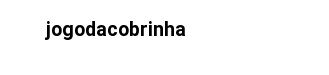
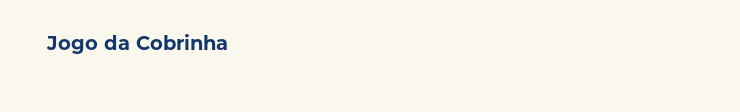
[45,21,186,40] jogodacobrinha -> [46,34,228,54] Jogo da Cobrinha

